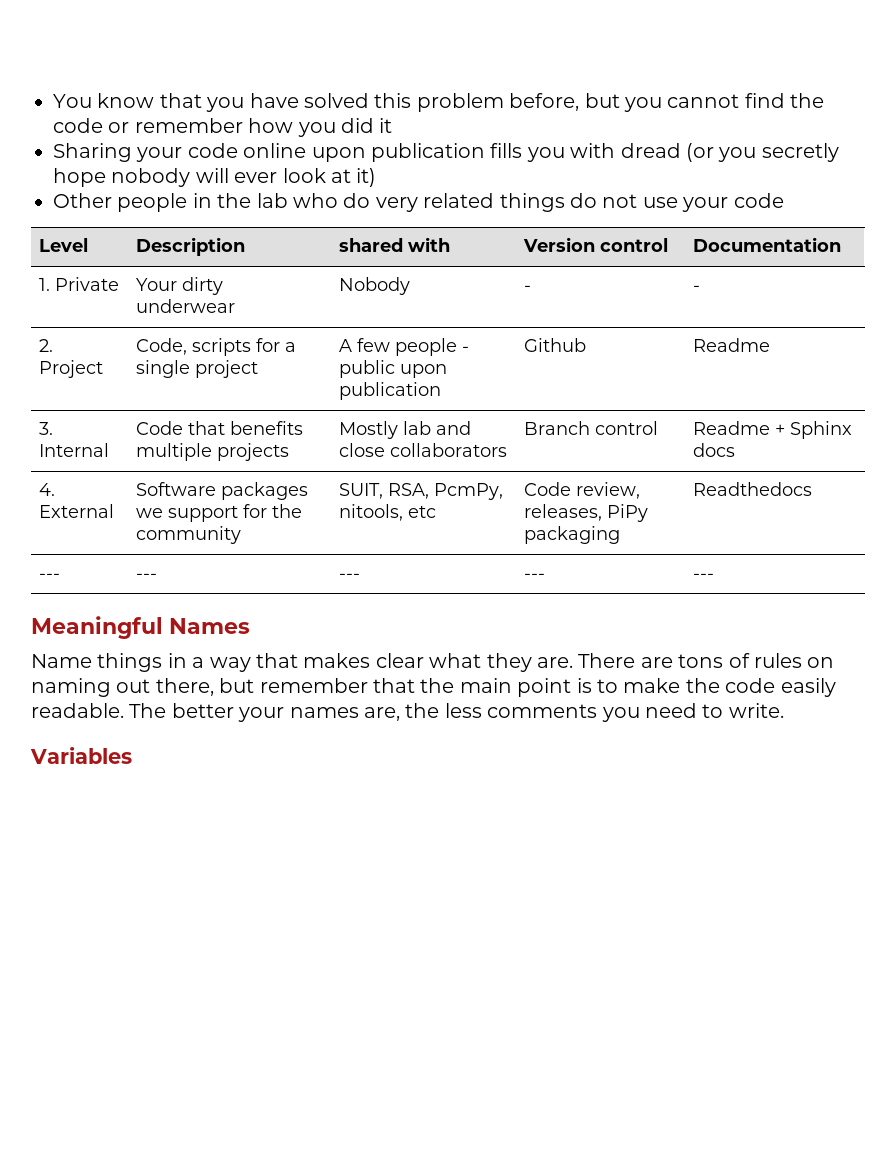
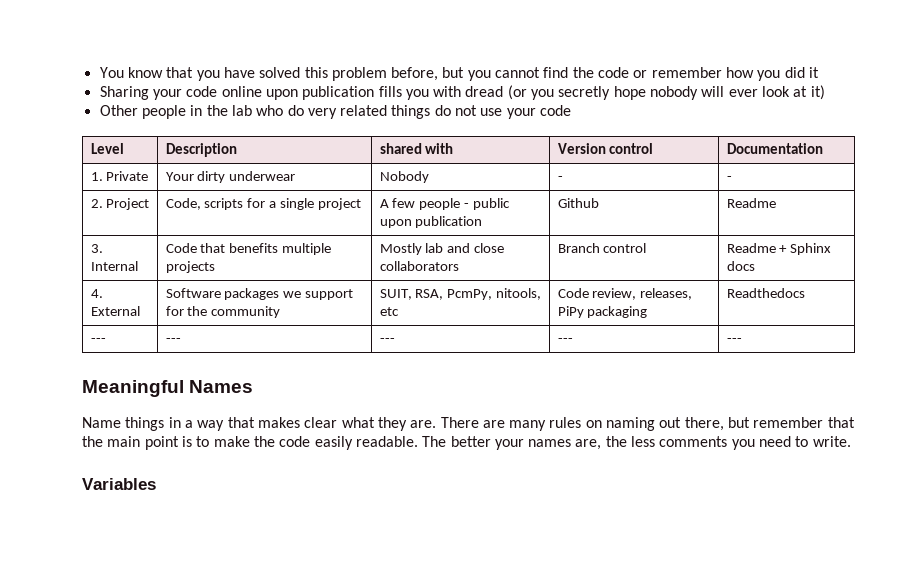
[678,653,750,668] tons of -> [509,420,547,431] many

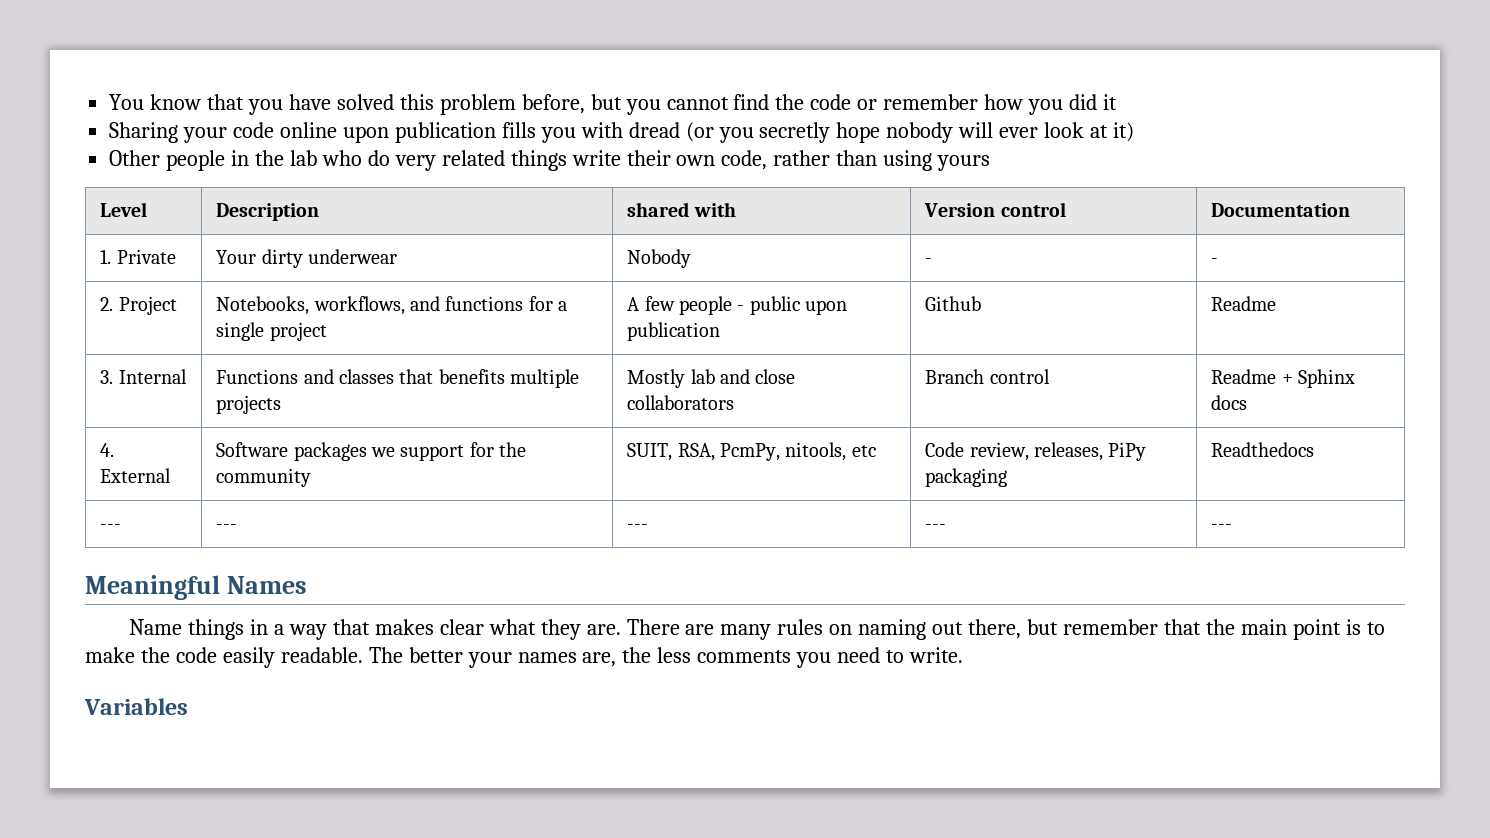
[434,105,572,119] do not use your code -> [571,150,991,171] write their own code, rather than using yours
[165,198,244,210] Code, scripts -> [216,296,524,315] Notebooks, workflows, and functions
[165,243,197,253] Code -> [216,369,394,384] Functions and classes

